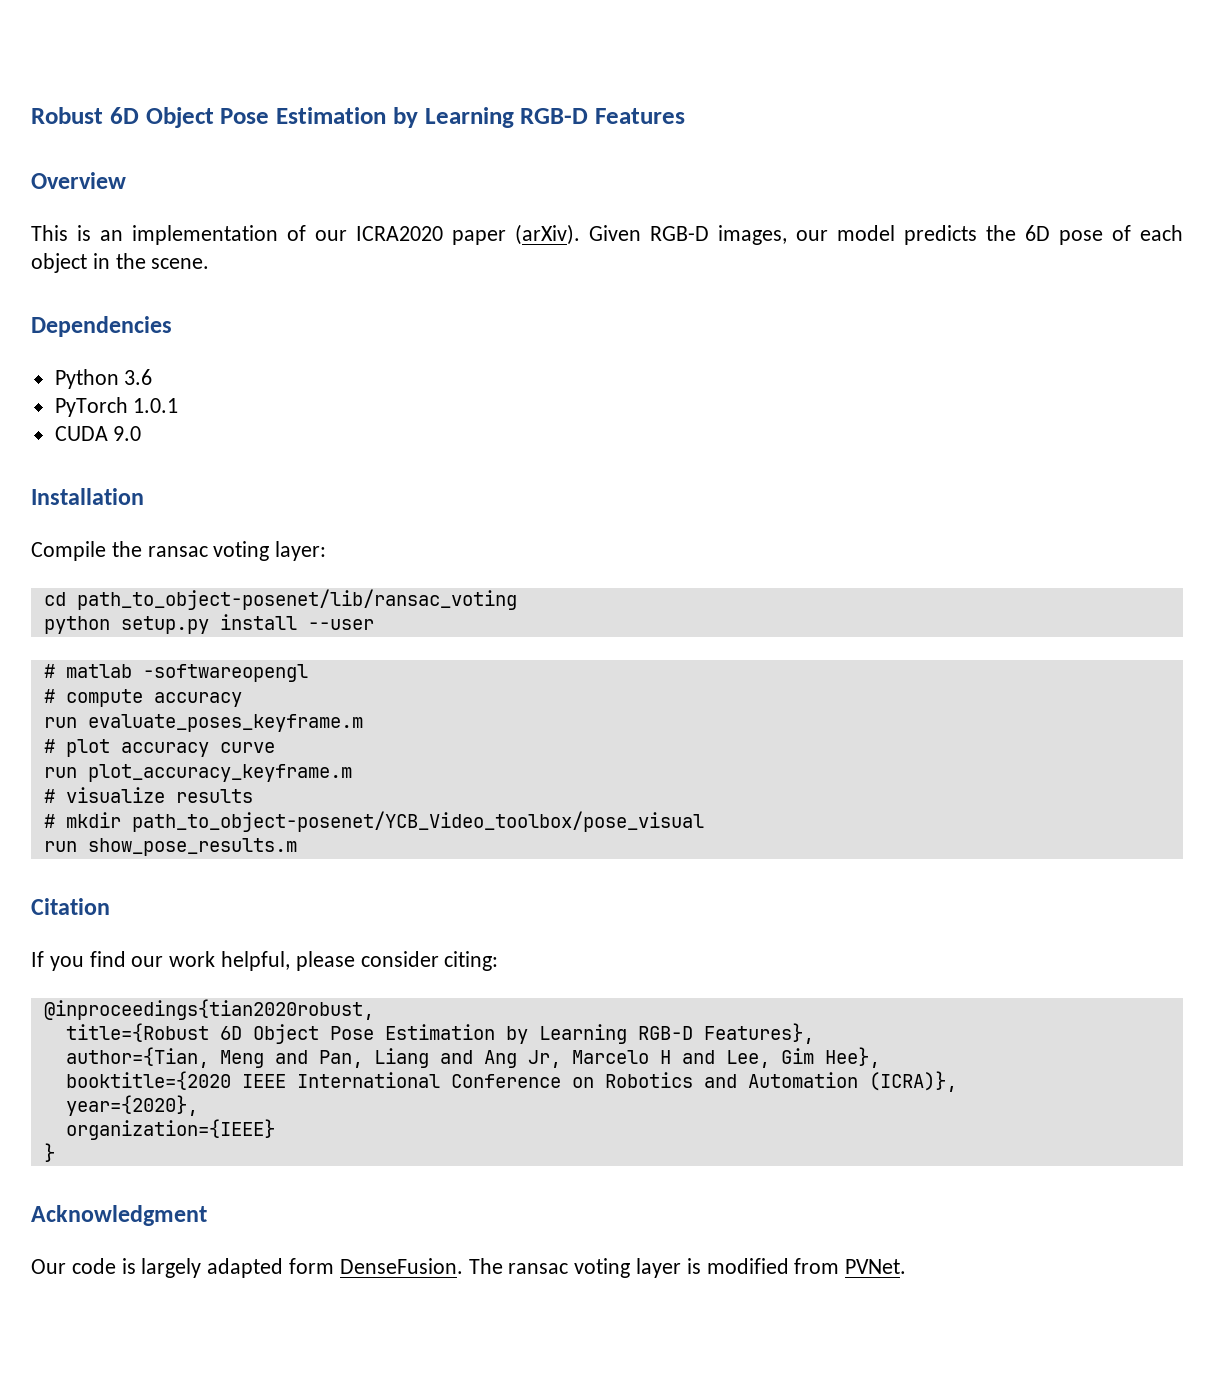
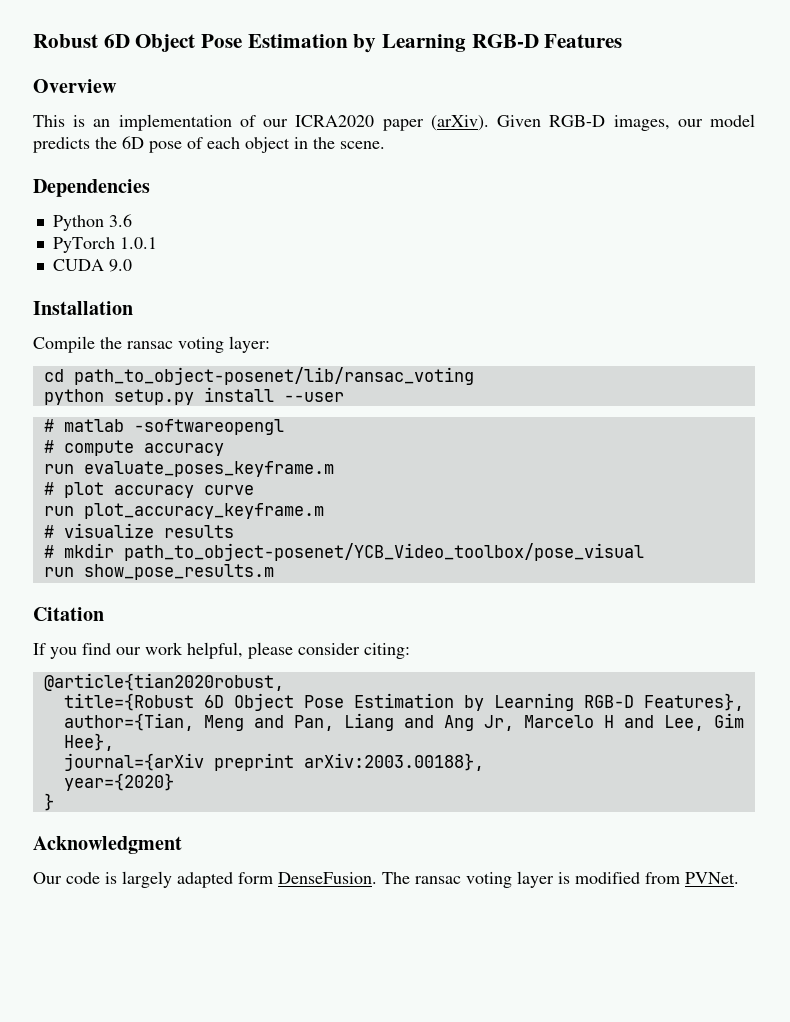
[43,999,374,1020] @inproceedings{tian2020robust, -> [43,673,284,691] @article{tian2020robust,
[65,1071,957,1092] [65,1095,198,1116] [65,1119,275,1140] booktitle={2020 IEEE International Conference on Robotics and Automation (ICRA)}, // year={2020}, // organization={IEEE} -> [63,753,484,771] [63,773,174,791] journal={arXiv preprint arXiv:2003.00188}, // year={2020}

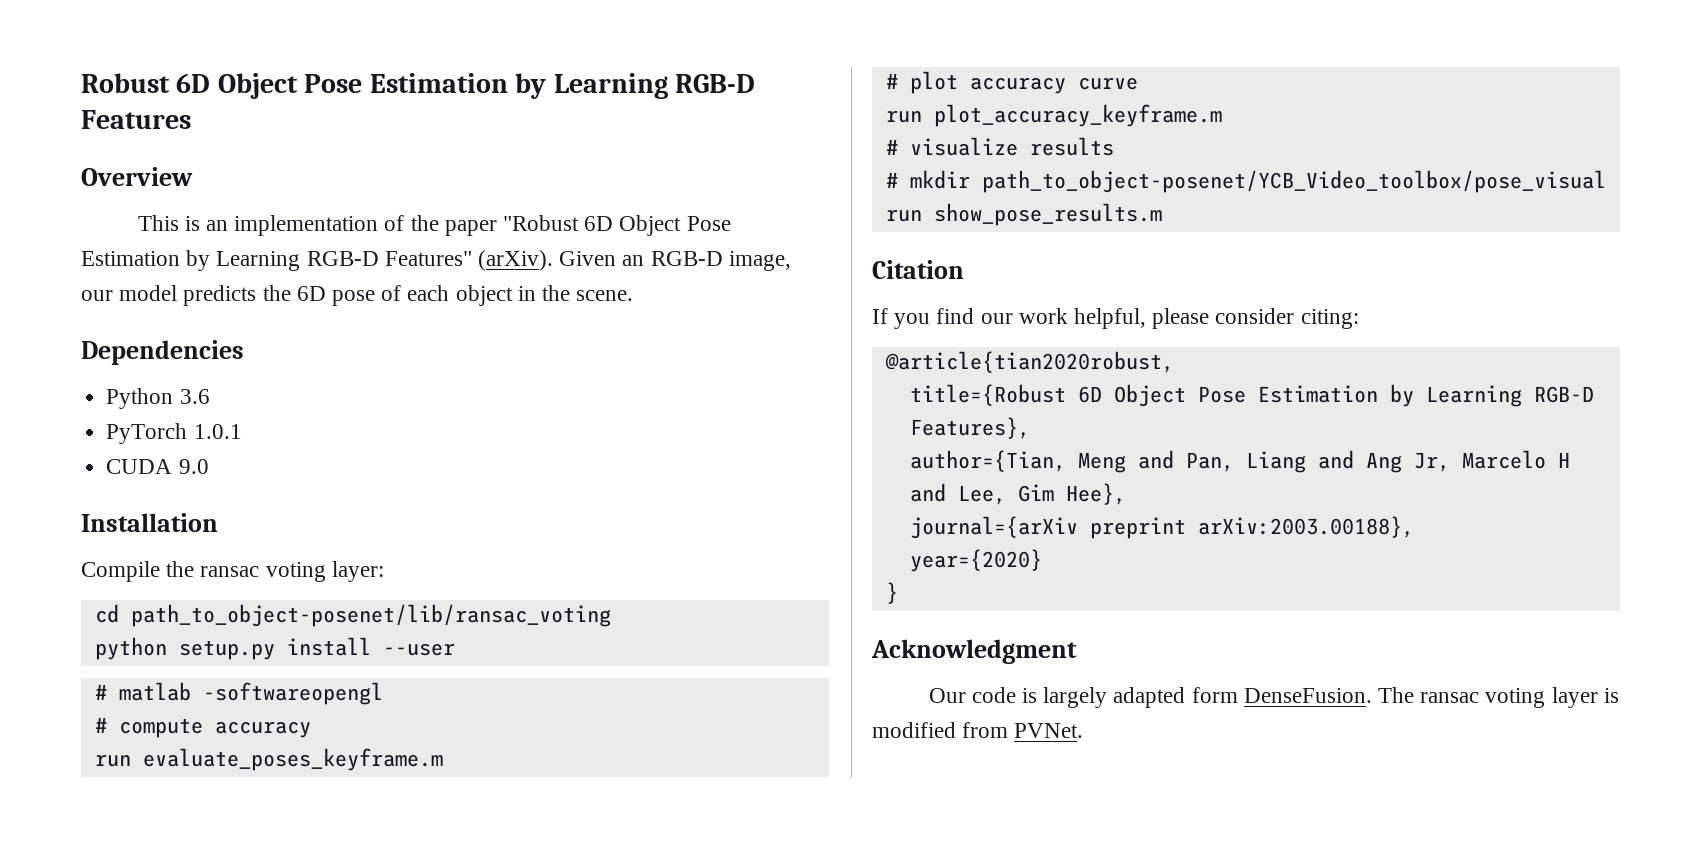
[263,115,670,131] our ICRA2020 paper (arXiv). Given RGB-D images, -> [410,215,731,236] [81,250,791,271] the paper "Robust 6D Object Pose Estimation by Learning RGB-D Features" (arXiv). Given an RGB-D image,

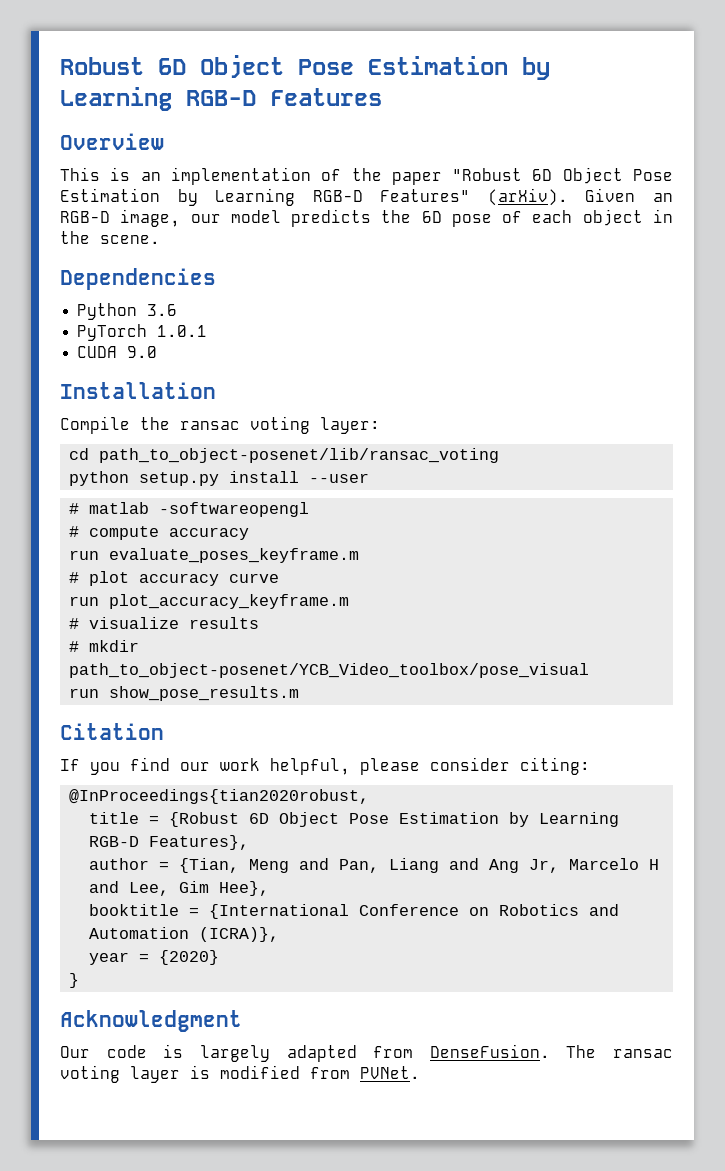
[884,351,1174,373] [909,384,1066,406] @article{tian2020robust, // title={Robust -> [69,789,370,804] [89,812,240,827] @InProceedings{tian2020robust, // title = {Robust
[909,450,1066,472] author={Tian, -> [89,858,240,873] author = {Tian,
[909,516,1414,539] [909,549,1042,572] journal={arXiv preprint arXiv:2003.00188}, // year={2020} -> [89,904,620,919] [89,927,280,942] [89,950,220,965] booktitle = {International Conference on Robotics and Automation (ICRA)}, // year = {2020}
[1191,687,1238,703] form -> [373,1046,414,1058] from

